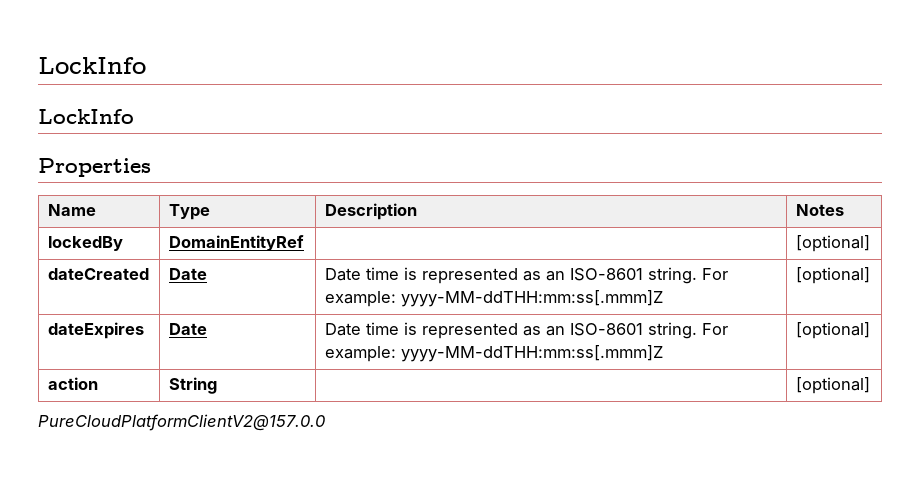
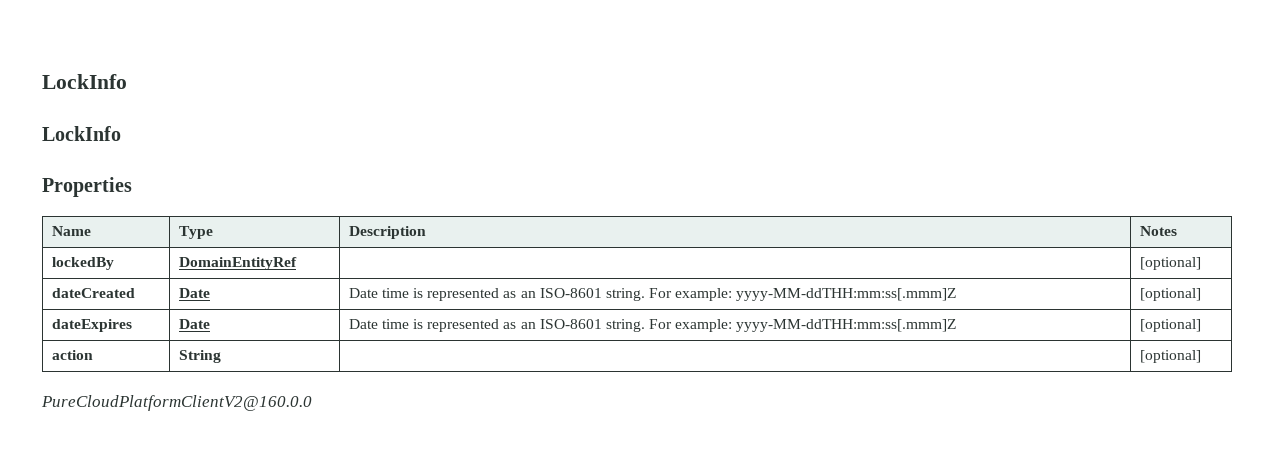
[38,414,326,431] PureCloudPlatformClientV2@157.0.0 -> [41,395,312,411] PureCloudPlatformClientV2@160.0.0

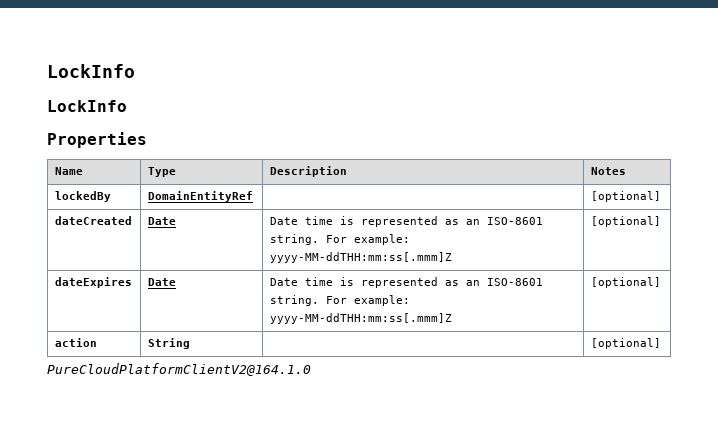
[41,395,312,411] PureCloudPlatformClientV2@160.0.0 -> [47,363,311,376] PureCloudPlatformClientV2@164.1.0

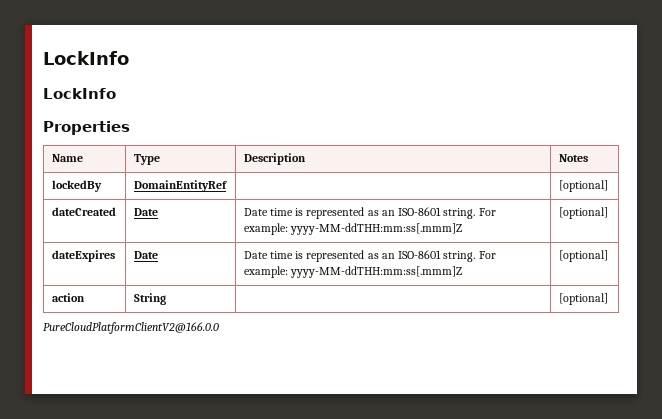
[47,363,311,376] PureCloudPlatformClientV2@164.1.0 -> [43,322,219,334] PureCloudPlatformClientV2@166.0.0

